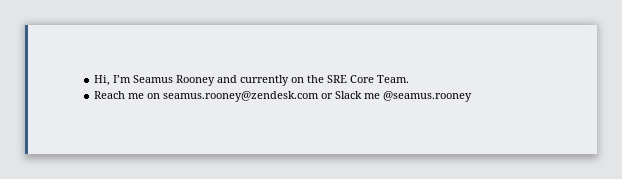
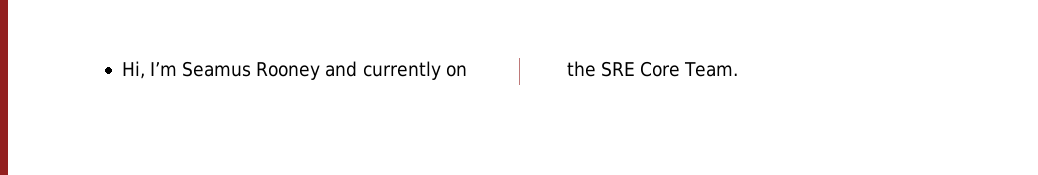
[94,91,473,102] // Reach me on seamus.rooney@zendesk.com or Slack me @seamus.rooney -> (739, 69) none

